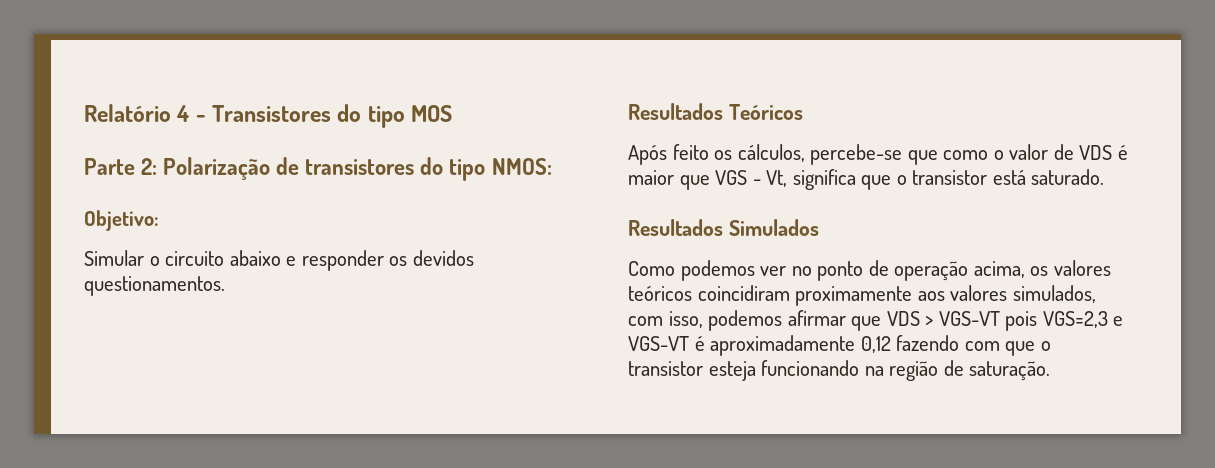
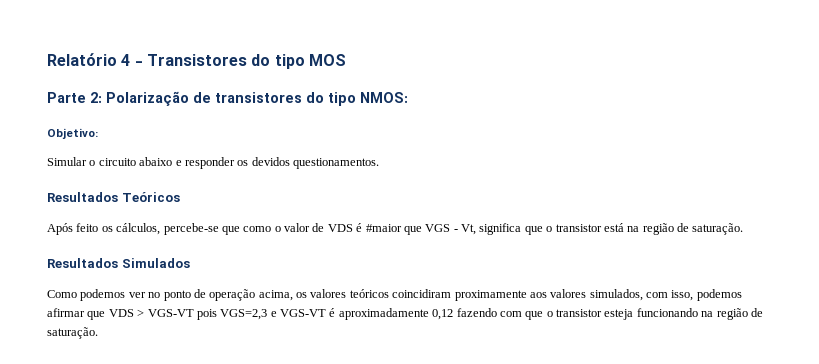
[628,170,674,185] maior -> [365,224,402,232] #maior
[1031,169,1105,185] saturado. -> [627,223,744,235] na região de saturação.

